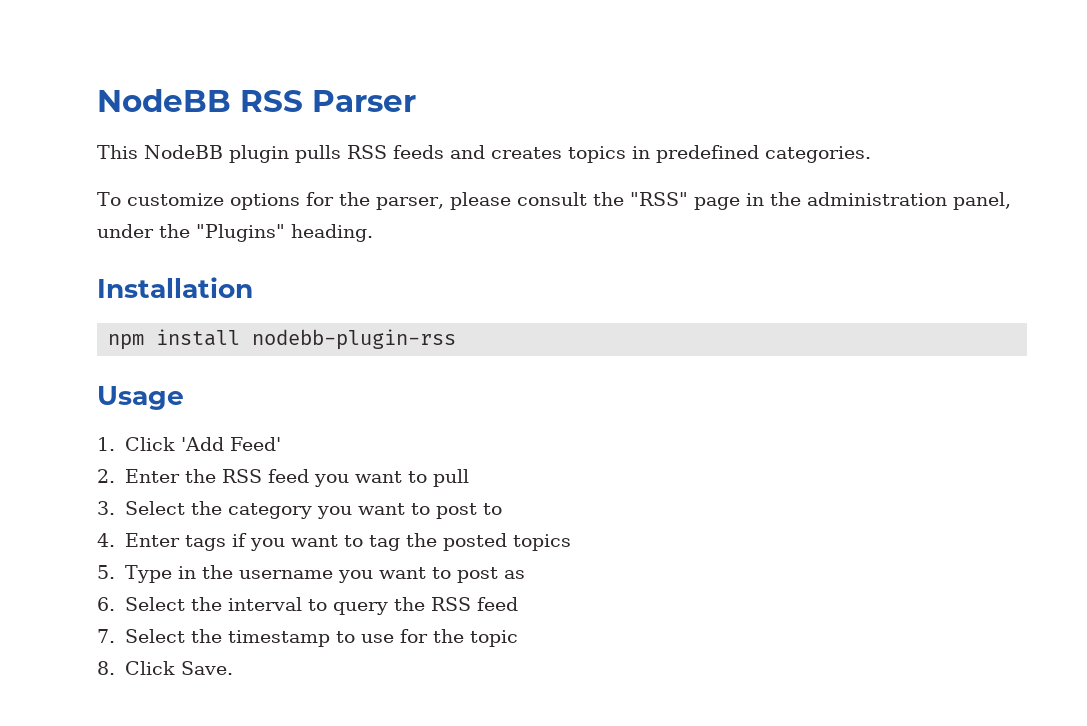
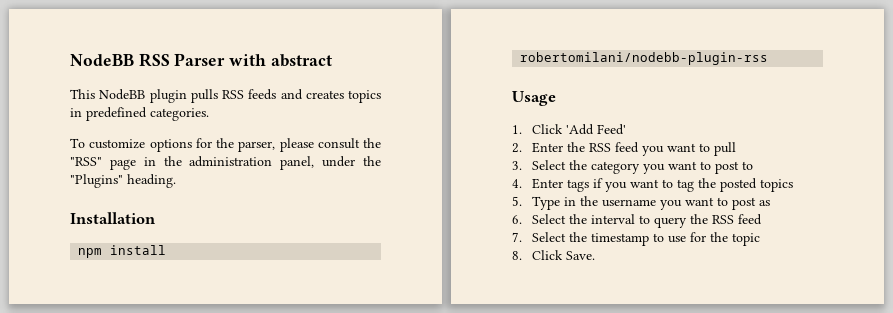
(416, 101) none -> [229,54,332,67] with abstract
[252,329,457,350] nodebb-plugin-rss -> [520,52,769,65] robertomilani/nodebb-plugin-rss

